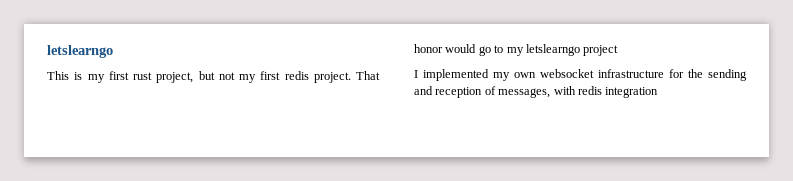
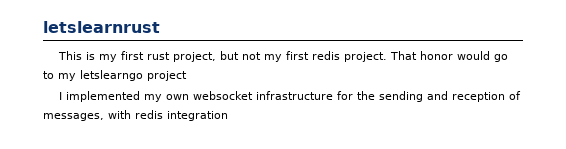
[47,45,113,58] letslearngo -> [43,21,160,33] letslearnrust

